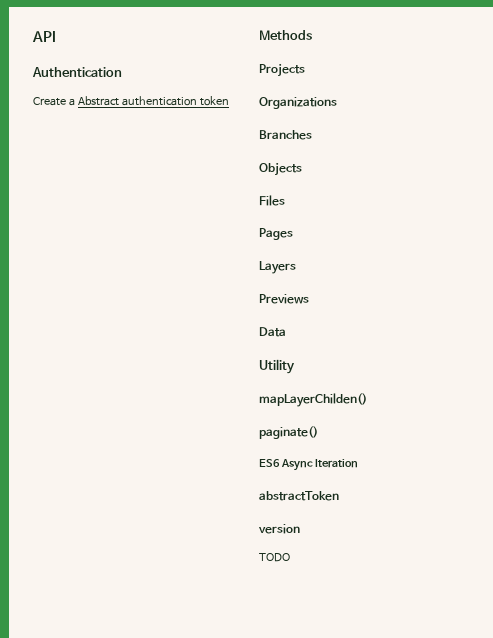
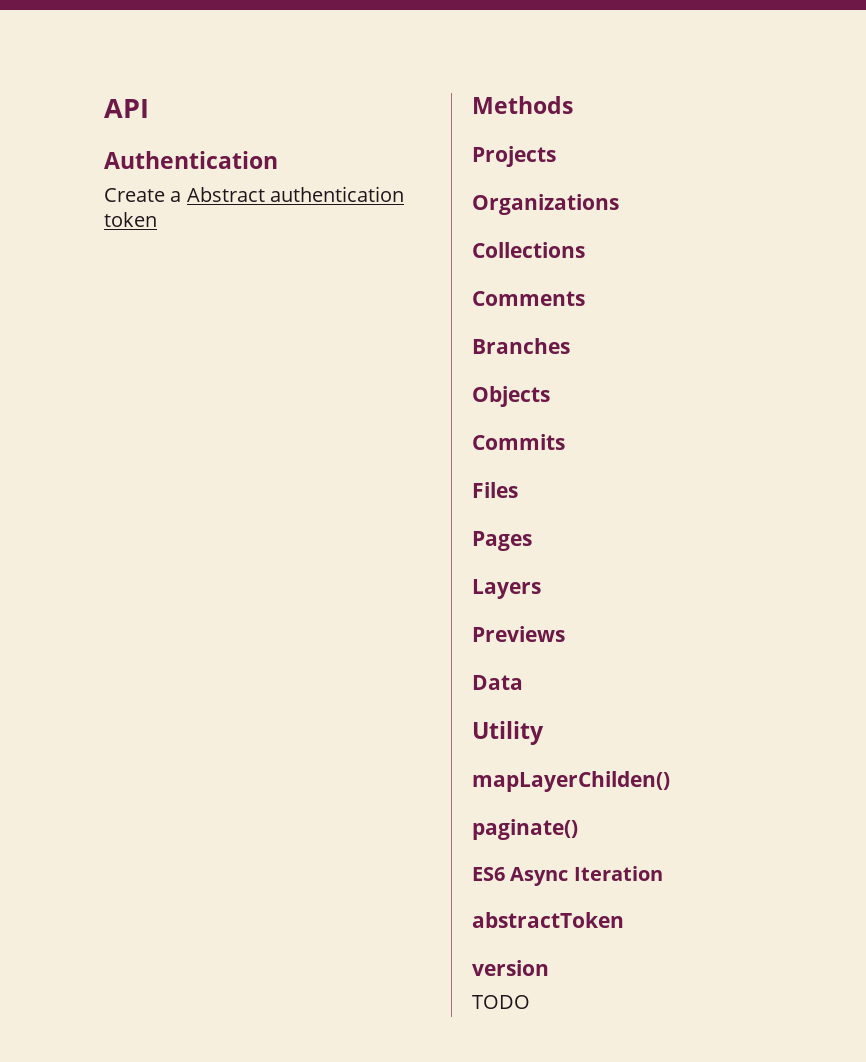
(337, 103) none -> [472,242,585,258] [472,291,585,306] // Collections // Comments
(302, 169) none -> [472,434,565,450] // Commits

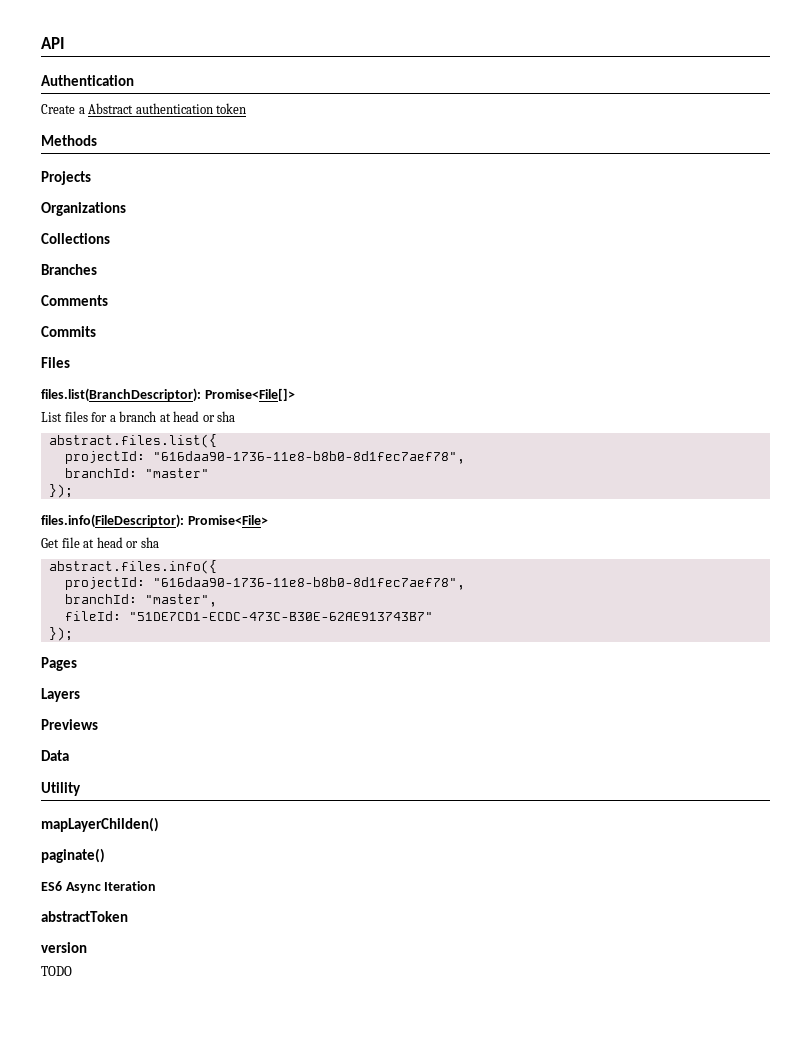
[472,291,585,306] // Comments -> (110, 238) none
[472,386,550,407] Objects -> [41,295,108,306] Comments
(518, 490) none -> [41,388,295,402] [41,411,236,422] [48,434,217,448] [64,451,465,464] [64,468,209,478] [48,484,73,498] [41,514,268,528] [41,537,159,548] [48,560,217,574] [64,577,465,590] [64,594,217,607] [64,611,433,621] [48,627,73,641] // files.list(BranchDescriptor): Promise<File[]> // List files for a branch at head or sha // abstract.files.list({ // projectId: "616daa90-1736-11e8-b8b0-8d1fec7aef78", // branchId: "master" // }); // files.info(FileDescriptor): Promise<File> // Get file at head or sha // abstract.files.info({ // projectId: "616daa90-1736-11e8-b8b0-8d1fec7aef78", // branchId: "master", // fileId: "51DE7CD1-ECDC-473C-B30E-62AE913743B7" // });

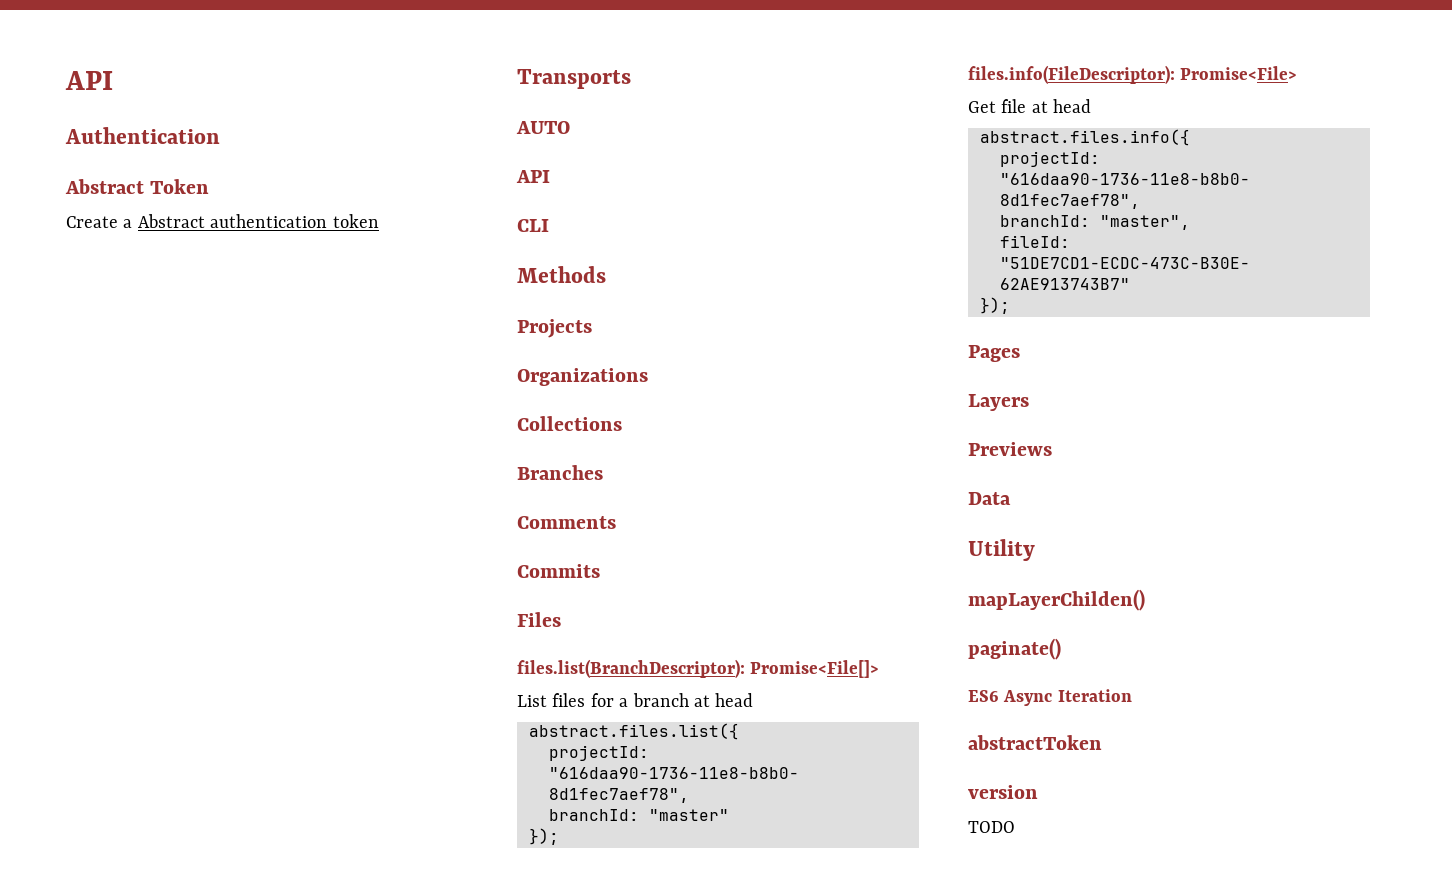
(134, 80) none -> [65,179,210,194] // Abstract Token
(247, 108) none -> [517,69,631,89] [516,121,570,134] [516,170,550,183] [517,219,549,232] // Transports // AUTO // API // CLI
[202,411,236,422] or sha -> (754, 700) none
[126,537,159,548] or sha -> (1092, 106) none

